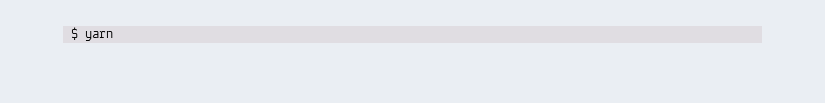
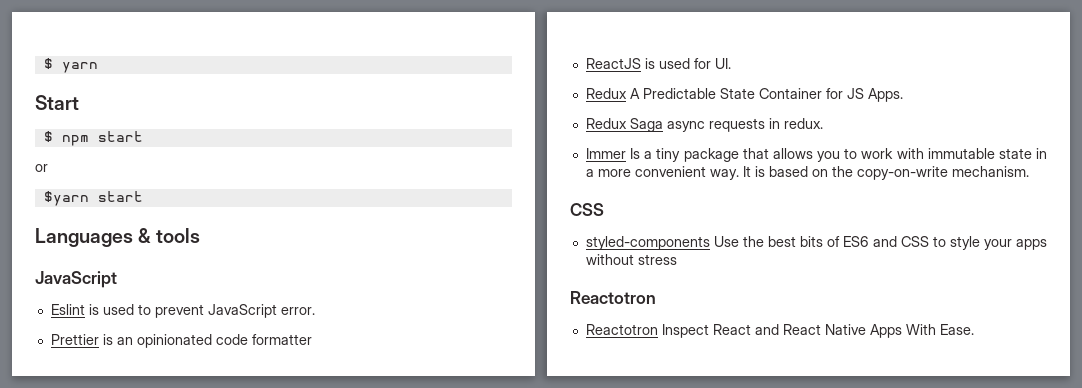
(113, 36) none -> [35,95,79,110] [43,131,143,146] [35,164,48,172] [43,191,143,206] [35,228,200,247] [35,271,117,288] [50,304,315,318] [50,334,312,348] [585,58,731,69] [585,88,903,102] [585,118,823,132] [585,148,1047,162] [585,166,1029,180] [570,203,604,216] [585,236,1047,250] [585,254,677,265] [570,291,656,304] [585,324,974,338] // Start // $ npm start // or // $yarn start // Languages & tools // JavaScript // Eslint is used to prevent JavaScript error. // Prettier is an opinionated code formatter // ReactJS is used for UI. // Redux A Predictable State Container for JS Apps. // Redux Saga async requests in redux. // Immer Is a tiny package that allows you to work with immutable state in a more convenient way. It is based on the copy-on-write mechanism. // CSS // styled-components Use the best bits of ES6 and CSS to style your apps without stress // Reactotron // Reactotron Inspect React and React Native Apps With Ease.

